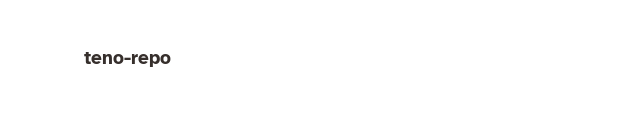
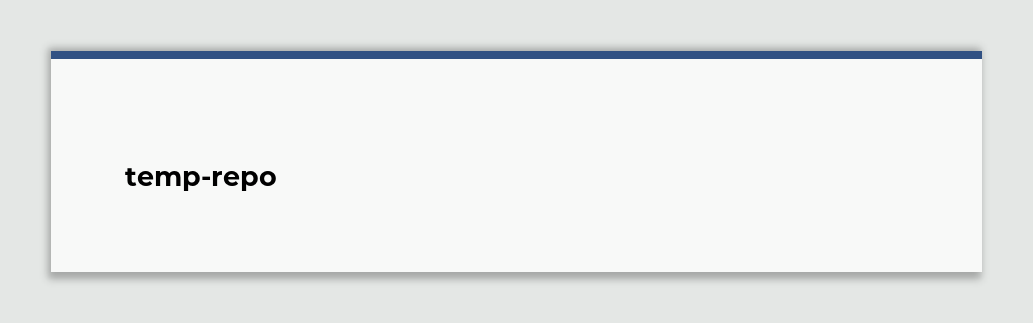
[84,52,171,67] teno-repo -> [125,168,277,191] temp-repo

